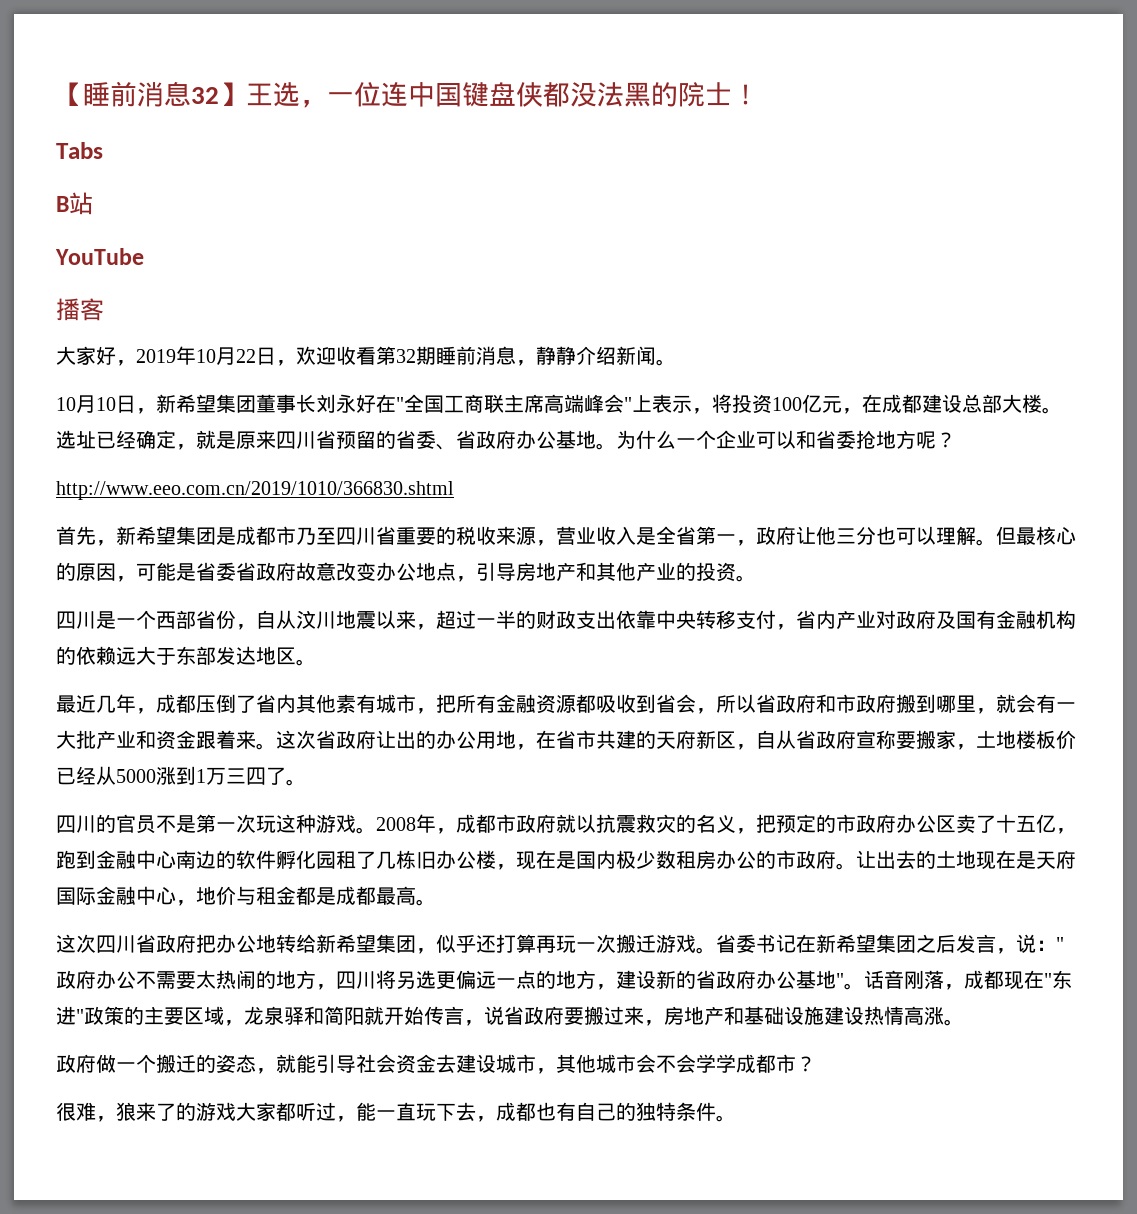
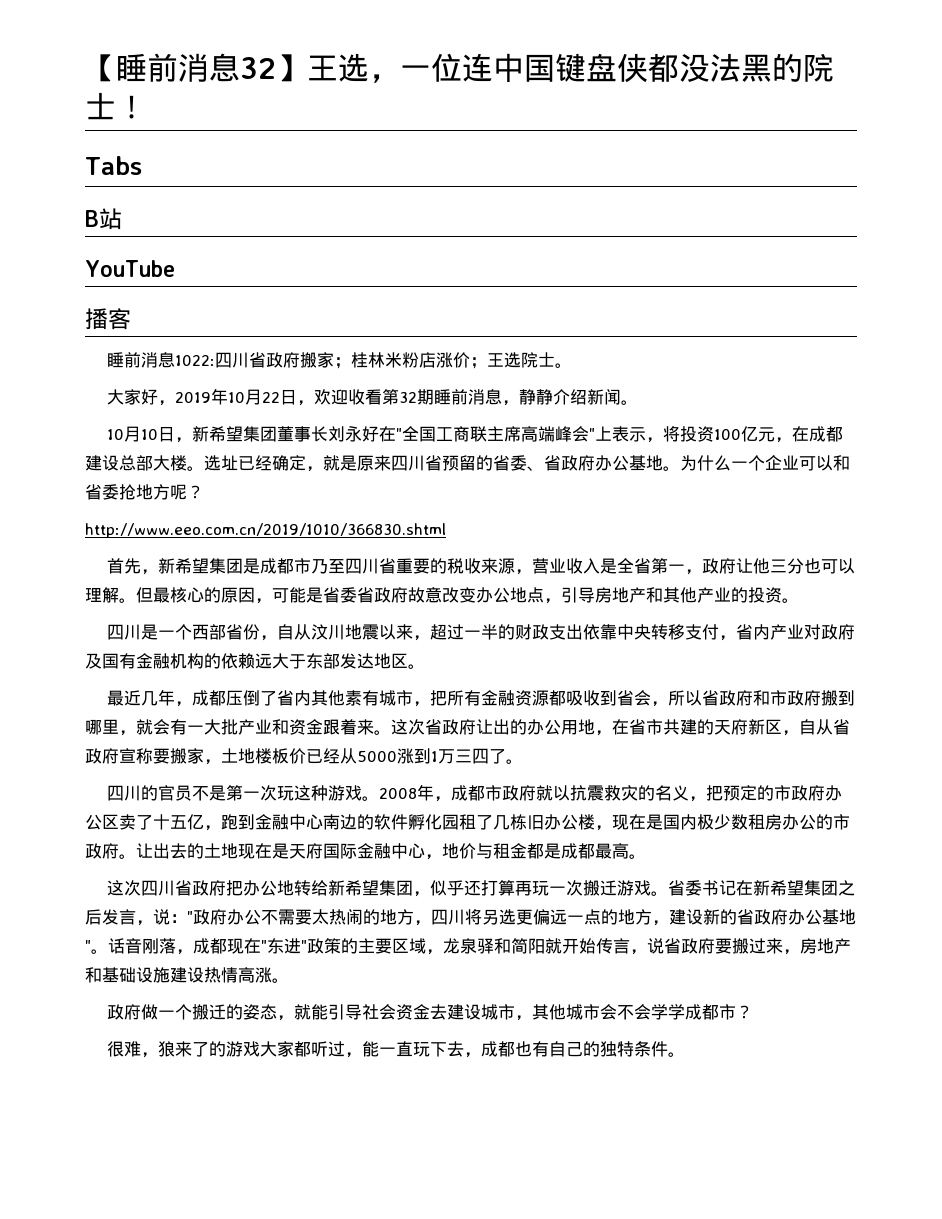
(104, 309) none -> [107,352,573,369] // 睡前消息1022:四川省政府搬家；桂林米粉店涨价；王选院士。

